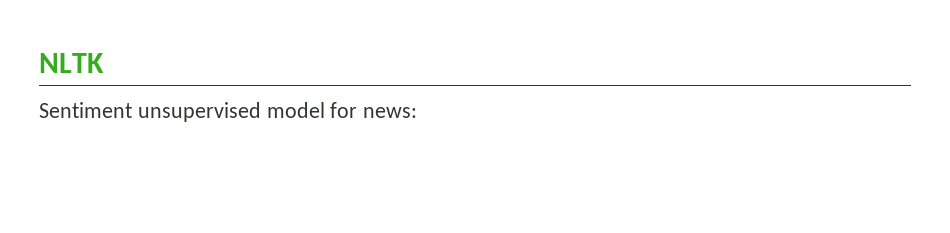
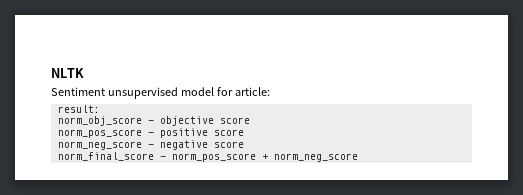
[363,107,418,118] news: -> [234,87,270,96] [57,105,100,113] [57,116,250,126] [57,128,244,138] [57,140,244,150] [57,152,358,162] article: // result: // norm_obj_score - objective score // norm_pos_score - positive score // norm_neg_score - negative score // norm_final_score - norm_pos_score + norm_neg_score

